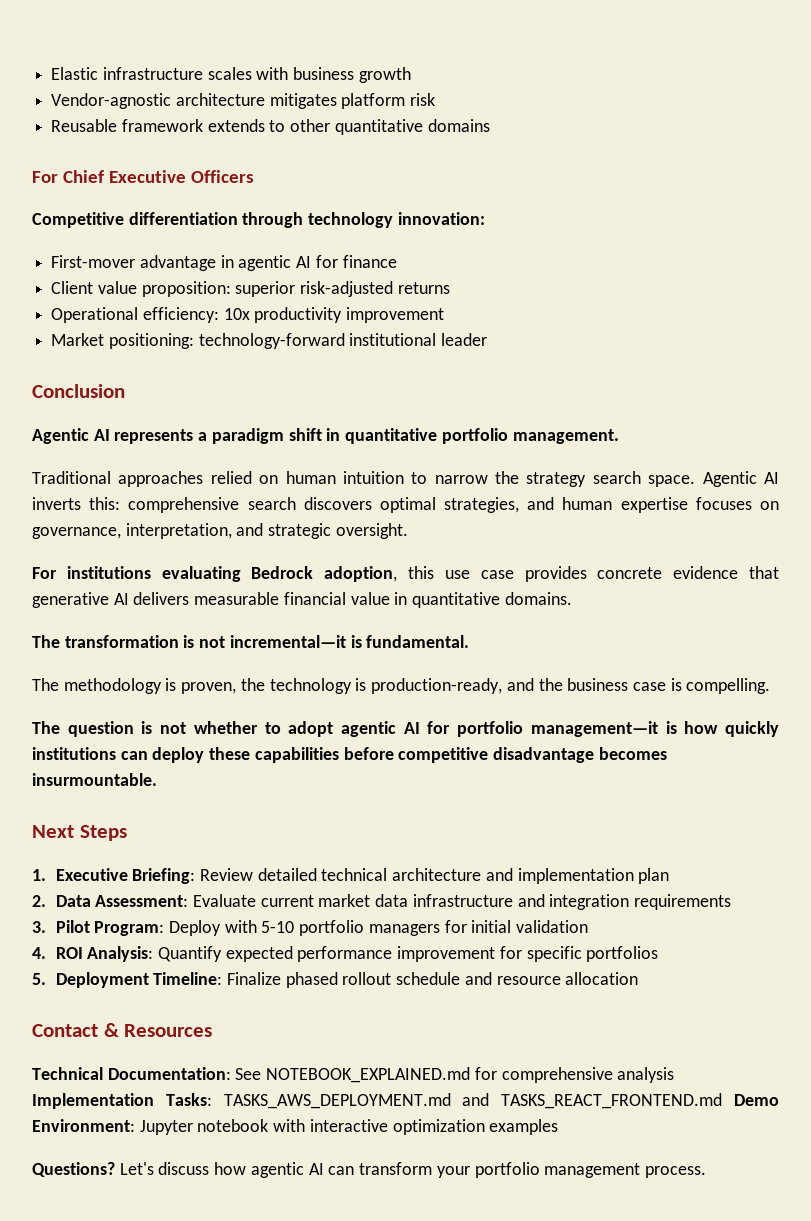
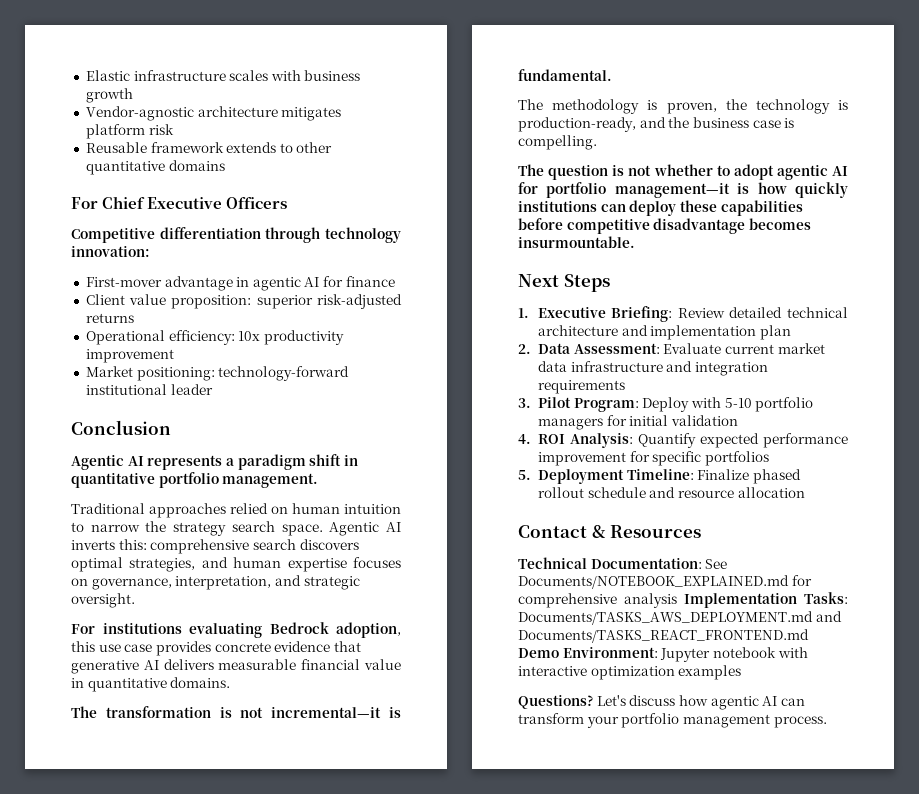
[266,1067,471,1083] NOTEBOOK_EXPLAINED.md -> [518,575,789,589] Documents/NOTEBOOK_EXPLAINED.md
[223,1093,723,1109] TASKS_AWS_DEPLOYMENT.md and TASKS_REACT_FRONTEND.md -> [518,611,842,625] [518,629,809,643] Documents/TASKS_AWS_DEPLOYMENT.md and Documents/TASKS_REACT_FRONTEND.md

